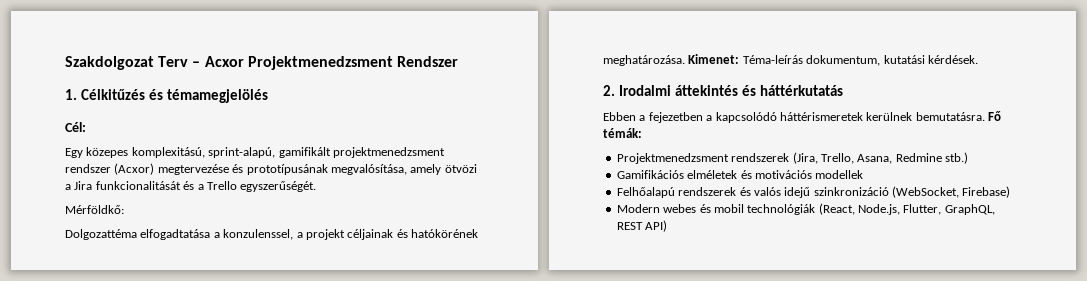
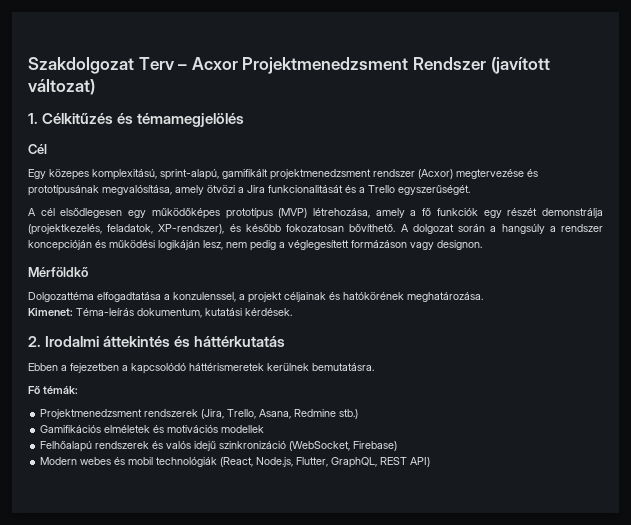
(458, 61) none -> [490,57,550,74] [28,79,95,95] (javított változat)
[65,122,86,132] Cél: -> [28,144,47,154] Cél
[65,205,124,214] Mérföldkő: -> [28,208,603,219] [28,224,603,235] [28,240,482,251] [28,267,88,277] A cél elsődlegesen egy működőképes prototípus (MVP) létrehozása, amely a fő funkciók egy részét demonstrálja (projektkezelés, feladatok, XP-rendszer), és később fokozatosan bővíthető. A dolgozat során a hangsúly a rendszer koncepcióján és működési logikáján lesz, nem pedig a véglegesített formázáson vagy designon. // Mérföldkő
(685, 60) none -> (483, 297) //
(985, 116) none -> (374, 367) //

